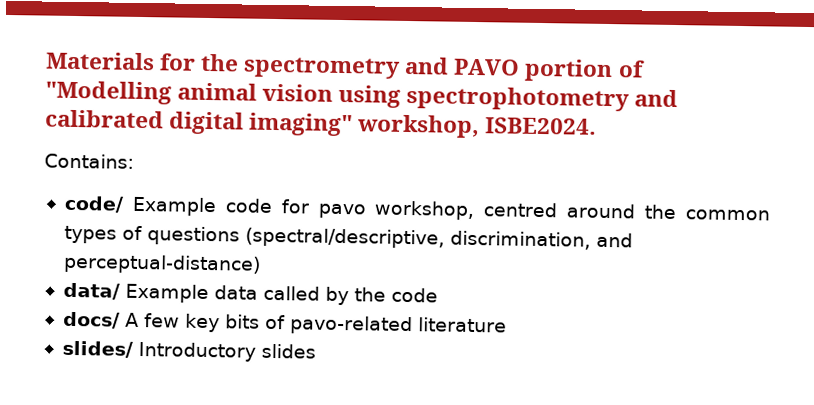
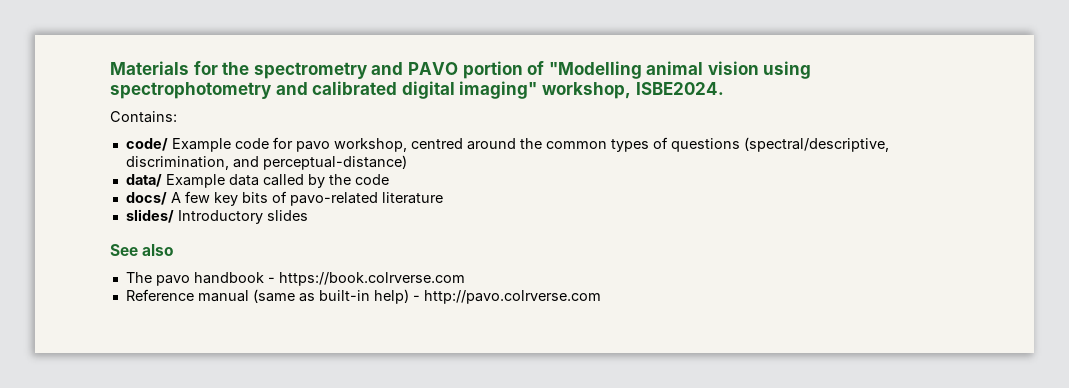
(316, 351) none -> [110,244,175,256] [125,272,465,286] [125,289,601,304] // See also // The pavo handbook - https://book.colrverse.com // Reference manual (same as built-in help) - http://pavo.colrverse.com

